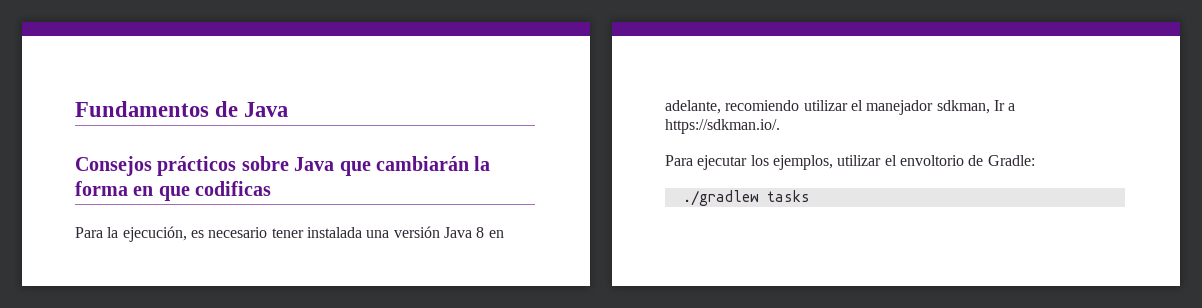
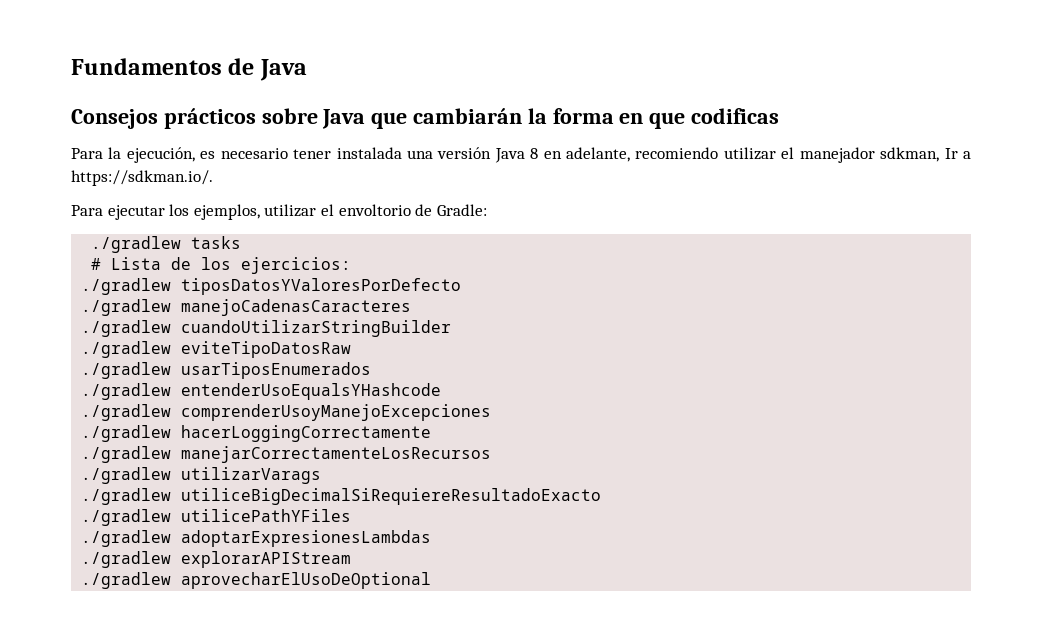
(810, 196) none -> [91,257,352,274] [81,278,462,295] [81,299,412,316] [81,320,452,337] [81,341,352,358] [81,362,372,379] [81,383,442,400] [81,404,492,421] [81,425,432,442] [81,446,492,463] [81,467,322,484] [81,488,602,505] [81,509,352,526] [81,530,432,547] [81,551,352,568] [81,572,432,589] // # Lista de los ejercicios: // ./gradlew tiposDatosYValoresPorDefecto // ./gradlew manejoCadenasCaracteres // ./gradlew cuandoUtilizarStringBuilder // ./gradlew eviteTipoDatosRaw // ./gradlew usarTiposEnumerados // ./gradlew entenderUsoEqualsYHashcode // ./gradlew comprenderUsoyManejoExcepciones // ./gradlew hacerLoggingCorrectamente // ./gradlew manejarCorrectamenteLosRecursos // ./gradlew utilizarVarags // ./gradlew utiliceBigDecimalSiRequiereResultadoExacto // ./gradlew utilicePathYFiles // ./gradlew adoptarExpresionesLambdas // ./gradlew explorarAPIStream // ./gradlew aprovecharElUsoDeOptional

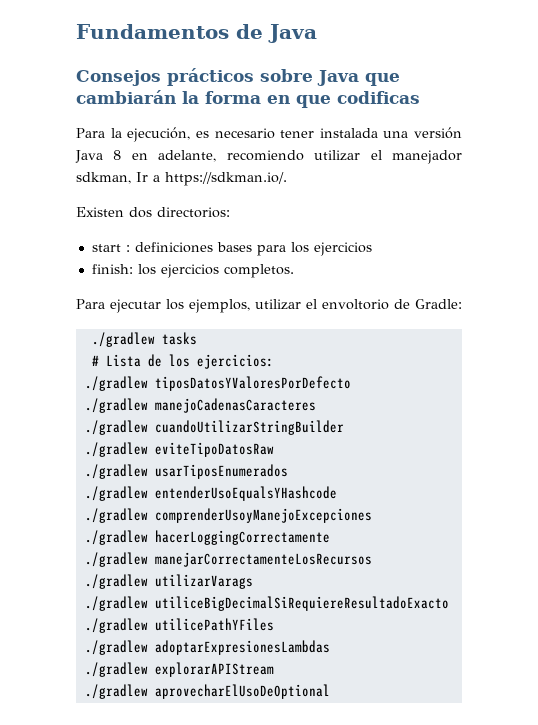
(213, 178) none -> [76,207,230,218] [91,242,372,256] [91,264,294,278] // Existen dos directorios: // start : definiciones bases para los ejercicios // finish: los ejercicios completos.

